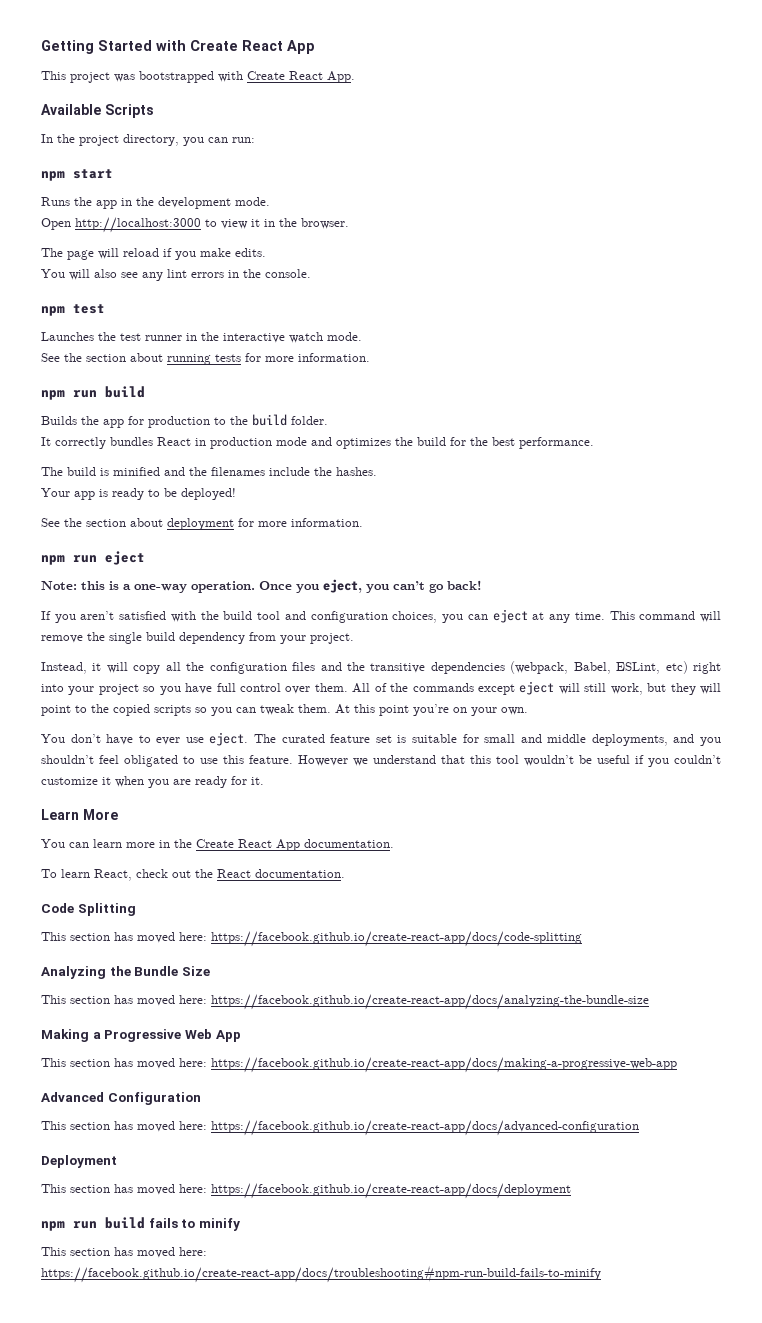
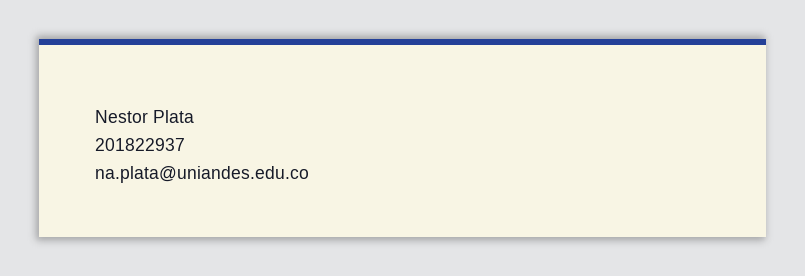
[41,40,315,54] [41,71,355,83] [41,104,154,118] [41,134,255,146] [41,169,113,181] [41,197,270,209] [41,217,349,233] [41,248,266,260] [41,269,311,281] [41,304,105,316] [41,332,362,343] [41,353,370,365] [41,386,145,400] [41,414,328,428] [41,437,594,449] [41,467,377,476] [41,488,236,500] [41,518,363,530] [41,551,145,565] [41,579,482,593] [41,609,721,623] [41,632,354,644] [41,661,721,674] [41,681,722,695] [41,704,528,716] [41,732,721,746] [41,755,721,767] [41,776,264,788] [41,809,118,820] [41,839,394,851] [41,869,345,881] [41,903,136,916] [41,931,582,947] [41,966,210,979] [41,994,649,1010] [41,1029,241,1042] [41,1057,677,1073] [41,1092,201,1105] [41,1120,639,1136] [41,1155,117,1168] [41,1183,571,1199] [41,1217,240,1231] [41,1247,207,1258] [41,1265,601,1283] Getting Started with Create React App // This project was bootstrapped with Create React App. // Available Scripts // In the project directory, you can run: // npm start // Runs the app in the development mode. // Open http://localhost:3000 to view it in the browser. // The page will reload if you make edits. // You will also see any lint errors in the console. // npm test // Launches the test runner in the interactive watch mode. // See the section about running tests for more information. // npm run build // Builds the app for production to the build folder. // It correctly bundles React in production mode and optimizes the build for the best performance. // The build is minified and the filenames include the hashes. // Your app is ready to be deployed! // See the section about deployment for more information. // npm run eject // Note: this is a one-way operation. Once you eject, you can’t go back! // If you aren’t satisfied with the build tool and configuration choices, you can eject at any time. This command will remove the single build dependency from your project. // Instead, it will copy all the configuration files and the transitive dependencies (webpack, Babel, ESLint, etc) right into your project so you have full control over them. All of the commands except eject will still work, but they will point to the copied scripts so you can tweak them. At this point you’re on your own. // You don’t have to ever use eject. The curated feature set is suitable for small and middle deployments, and you shouldn’t feel obligated to use this feature. However we understand that this tool wouldn’t be useful if you couldn’t customize it when you are ready for it. // Learn More // You can learn more in the Create React App documentation. // To learn React, check out the React documentation. // Code Splitting // This section has moved here: https://facebook.github.io/create-react-app/docs/code-splitting // Analyzing the Bundle Size // This section has moved here: https://facebook.github.io/create-react-app/docs/analyzing-the-bundle-size // Making a Progressive Web App // This section has moved here: https://facebook.github.io/create-react-app/docs/making-a-progressive-web-app // Advanced Configuration // This section has moved here: https://facebook.github.io/create-react-app/docs/advanced-configuration // Deployment // This section has moved here: https://facebook.github.io/create-react-app/docs/deployment // npm run build fails to minify // This section has moved here: https://facebook.github.io/create-react-app/docs/troubleshooting#npm-run-build-fails-to-minify -> [95,110,194,123] [95,138,185,151] [95,166,309,183] Nestor Plata // 201822937 // na.plata@uniandes.edu.co

